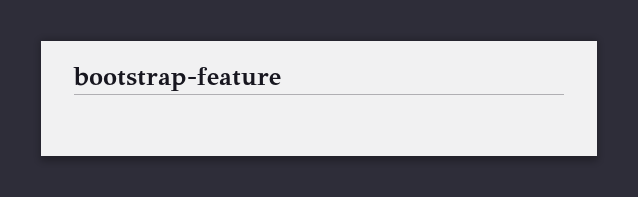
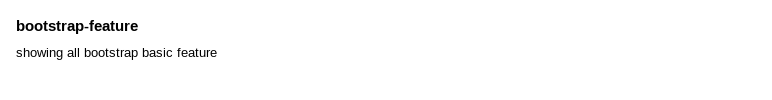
(281, 79) none -> [16,48,217,60] // showing all bootstrap basic feature

